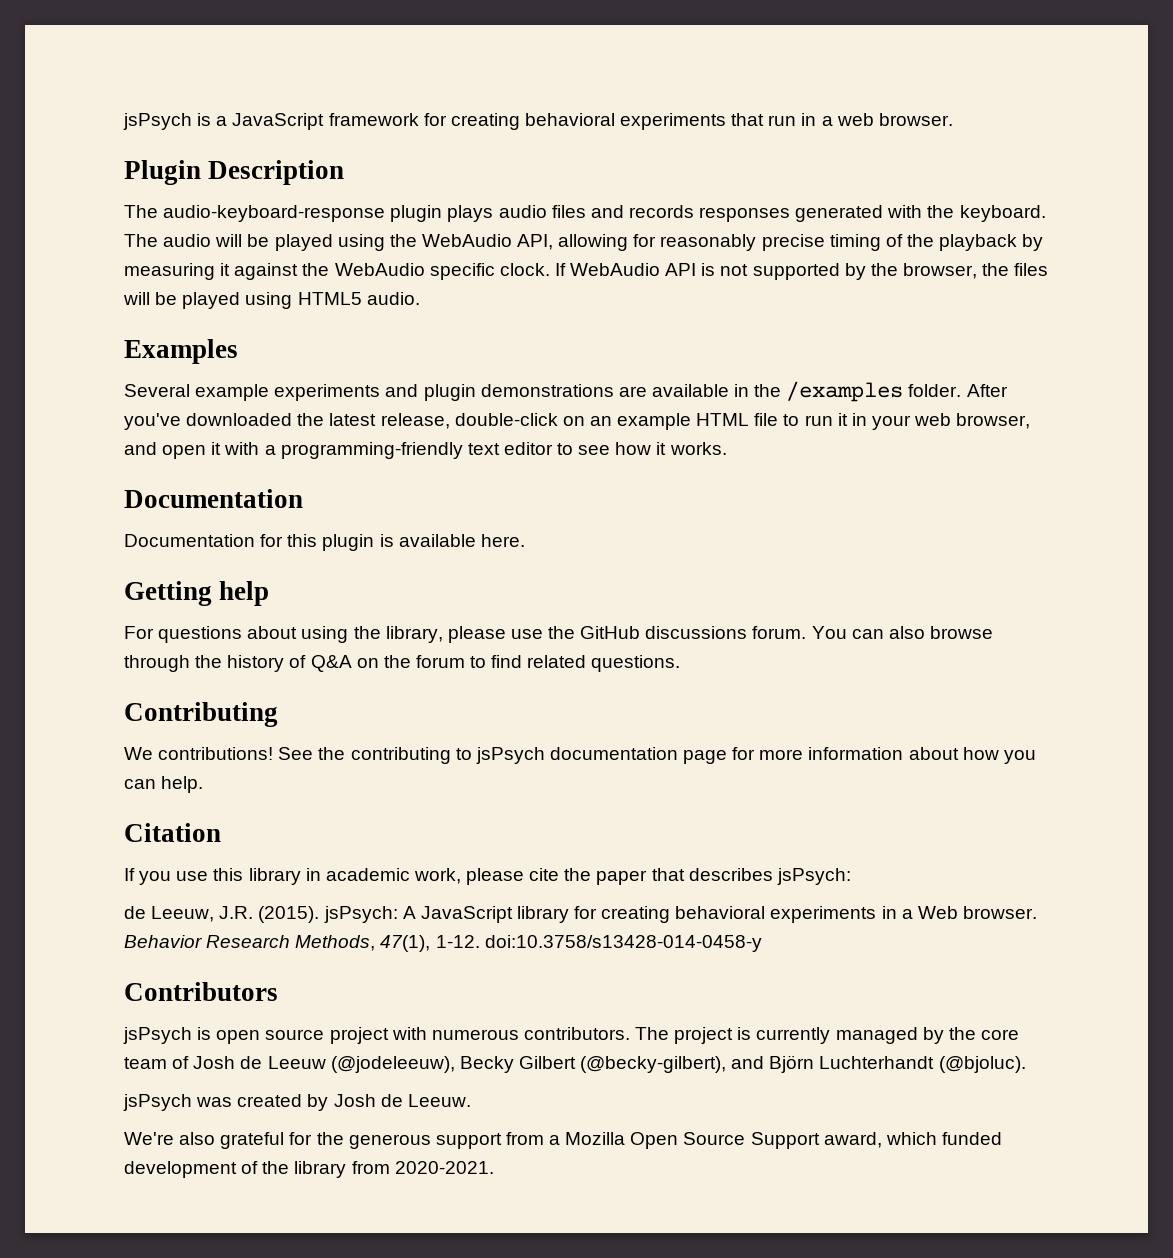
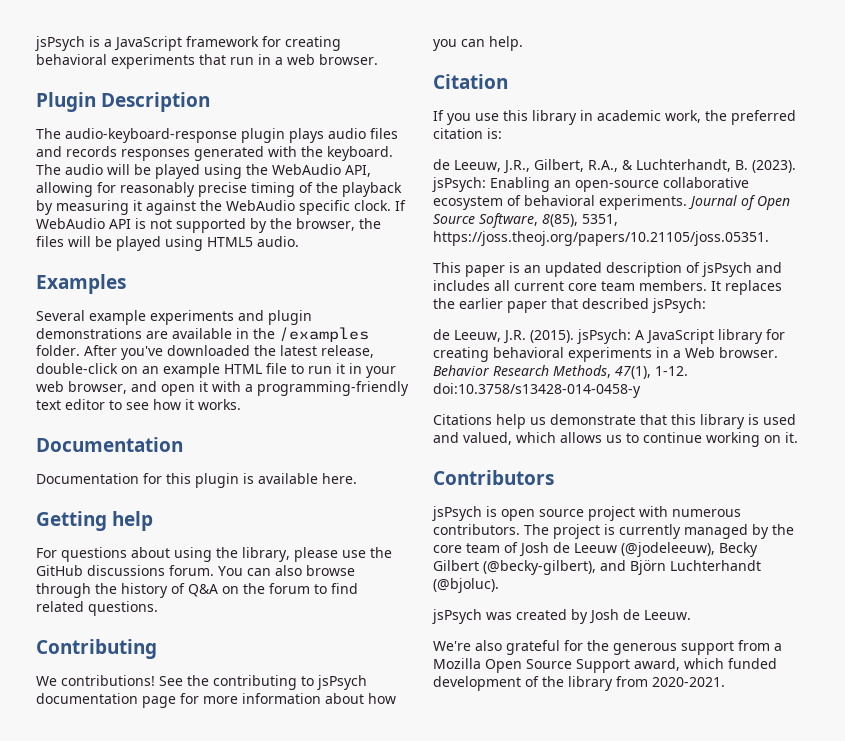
[466,868,592,885] please cite the -> [705,110,796,125] [433,128,502,139] [433,159,796,174] [432,177,749,192] [433,195,790,210] [433,213,618,228] [433,231,769,246] [433,262,782,277] [433,280,782,295] [433,298,503,309] the preferred citation is: // de Leeuw, J.R., Gilbert, R.A., & Luchterhandt, B. (2023). jsPsych: Enabling an open-source collaborative ecosystem of behavioral experiments. Journal of Open Source Software, 8(85), 5351, https://joss.theoj.org/papers/10.21105/joss.05351. // This paper is an updated description of jsPsych and includes all current core team members. It replaces the earlier
[688,868,773,881] describes -> [582,298,649,309] described
(762, 943) none -> [433,414,796,429] [433,432,798,447] // Citations help us demonstrate that this library is used and valued, which allows us to continue working on it.

